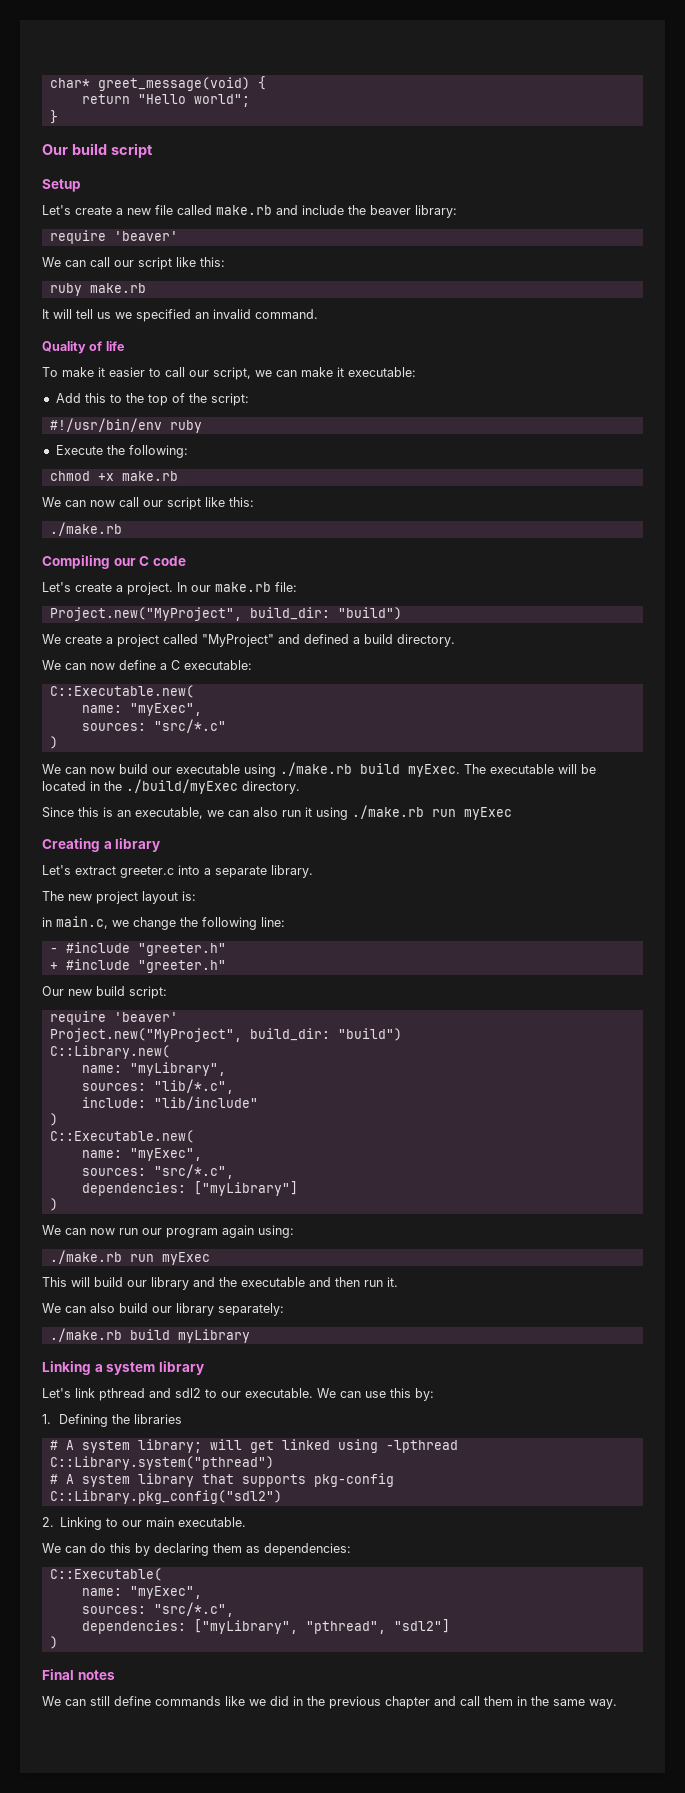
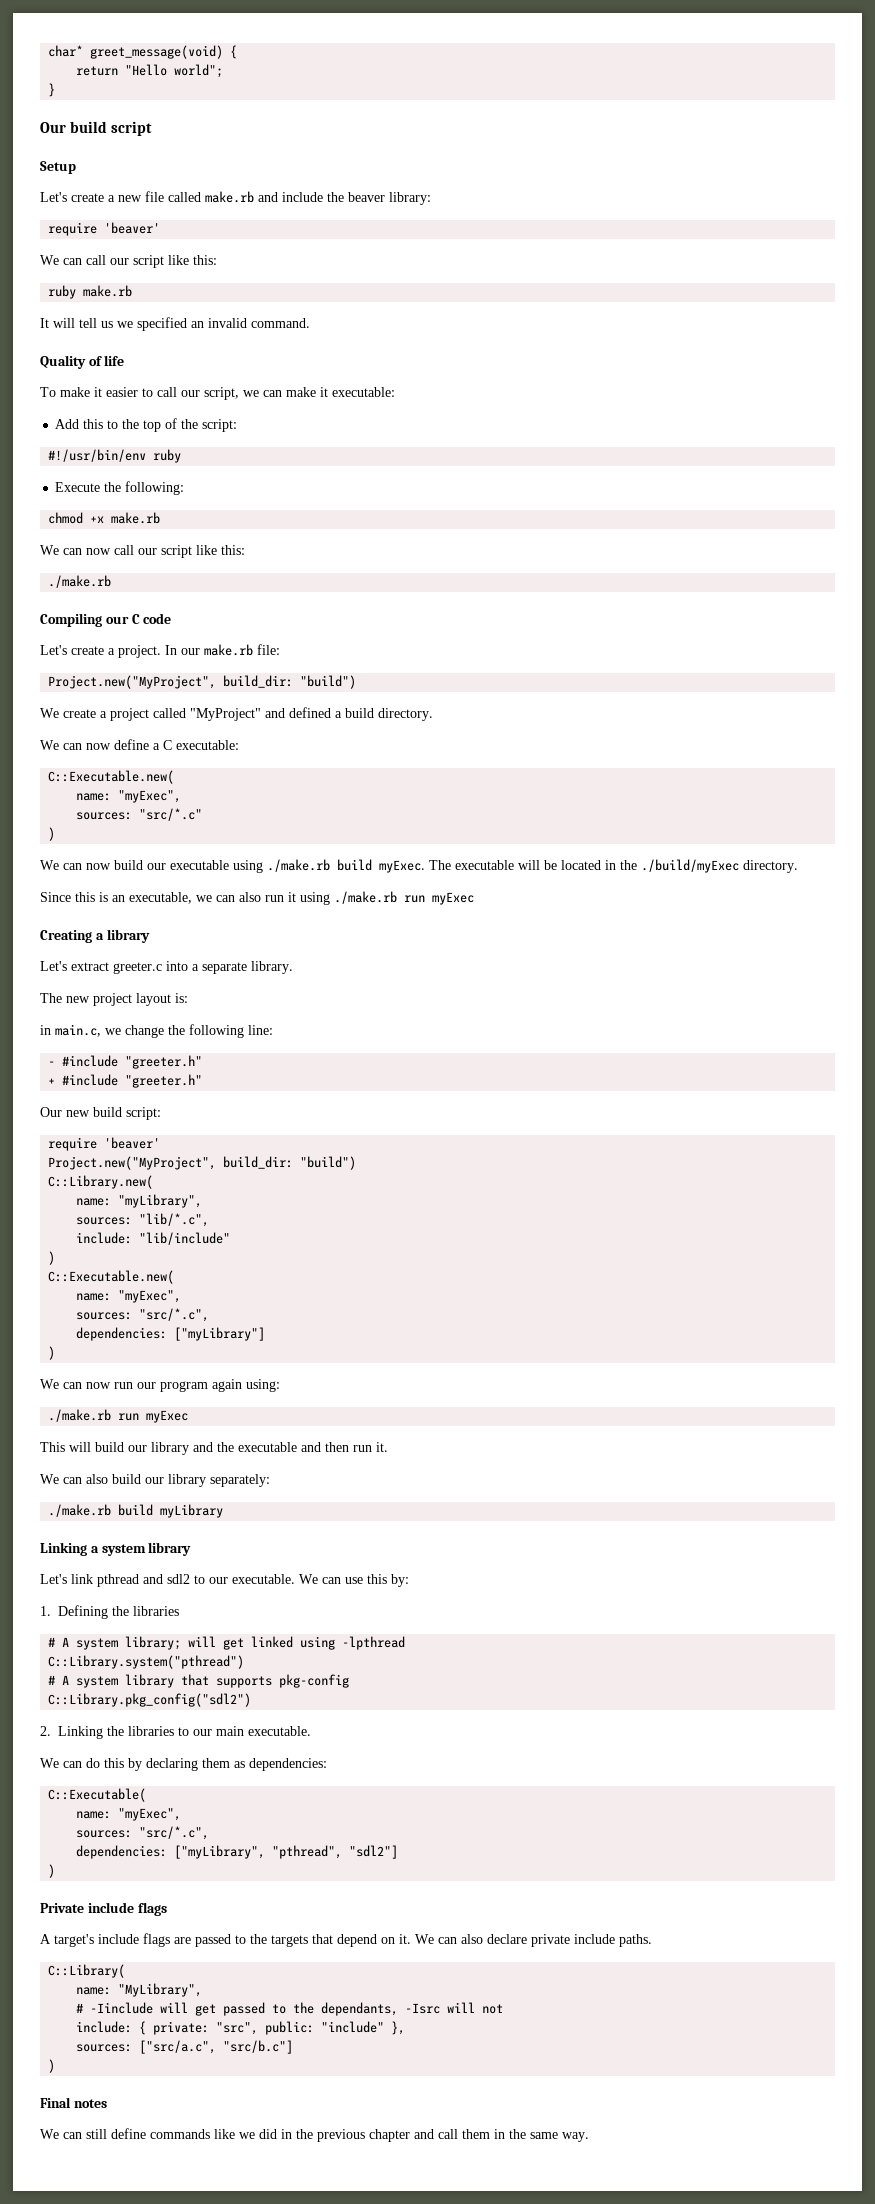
(103, 1523) none -> [107,1726,174,1736] the libraries
(58, 1642) none -> [40,1902,167,1916] [40,1933,652,1947] [48,1964,126,1978] [76,1983,203,1997] [76,2002,504,2016] [76,2021,406,2035] [76,2040,294,2054] [48,2059,56,2073] // Private include flags // A target's include flags are passed to the targets that depend on it. We can also declare private include paths. // C::Library( // name: "MyLibrary", // # -Iinclude will get passed to the dependants, -Isrc will not // include: { private: "src", public: "include" }, // sources: ["src/a.c", "src/b.c"] // )

